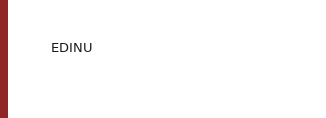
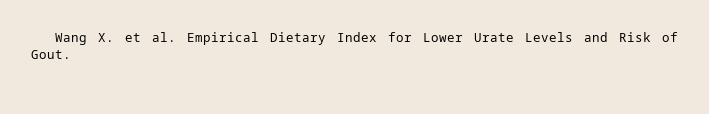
[51,43,93,52] EDINU -> [54,32,678,45] [31,50,71,59] Wang X. et al. Empirical Dietary Index for Lower Urate Levels and Risk of Gout.

